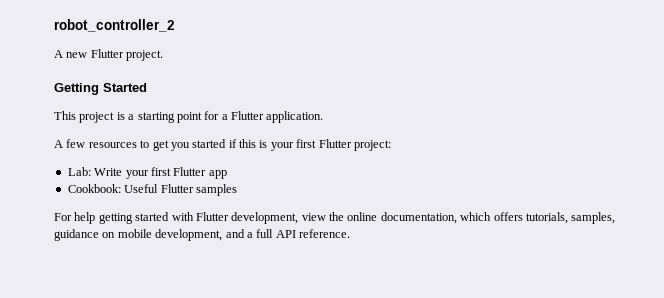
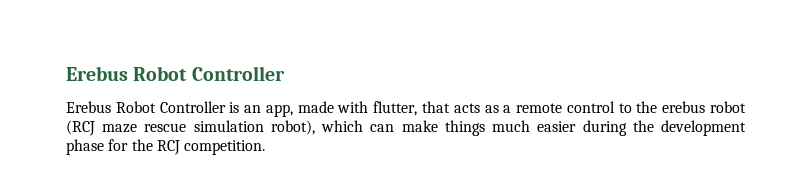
[54,19,175,32] [54,49,164,61] [54,83,147,95] [54,111,324,123] [54,139,391,151] [67,167,227,179] [67,184,237,196] [54,212,616,224] [54,229,350,241] robot_controller_2 // A new Flutter project. // Getting Started // This project is a starting point for a Flutter application. // A few resources to get you started if this is your first Flutter project: // Lab: Write your first Flutter app // Cookbook: Useful Flutter samples // For help getting started with Flutter development, view the online documentation, which offers tutorials, samples, guidance on mobile development, and a full API reference. -> [66,66,285,81] [66,101,747,117] [66,120,747,136] [66,139,266,155] Erebus Robot Controller // Erebus Robot Controller is an app, made with flutter, that acts as a remote control to the erebus robot (RCJ maze rescue simulation robot), which can make things much easier during the development phase for the RCJ competition.

